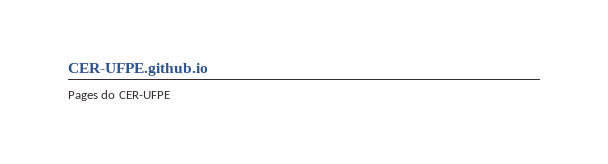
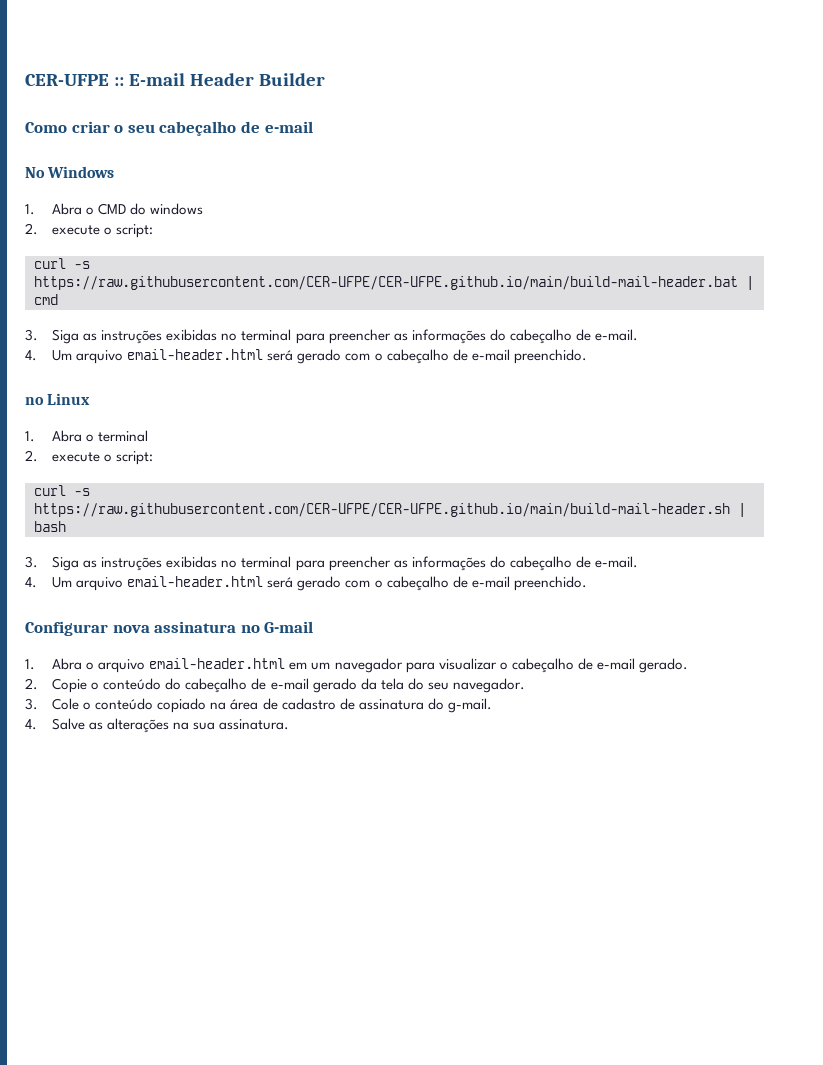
[68,63,208,76] [68,90,170,101] CER-UFPE.github.io // Pages do CER-UFPE -> [25,73,325,86] [25,121,313,136] [25,166,115,178] [25,203,204,215] [25,223,154,238] [34,258,90,269] [34,276,754,290] [34,294,58,305] [25,329,638,344] [25,349,587,364] [25,393,91,405] [25,430,149,442] [25,450,154,465] [34,485,90,496] [34,503,746,517] [34,521,66,532] [25,556,638,571] [25,576,587,591] [25,621,314,636] [25,658,688,673] [25,678,525,693] [25,698,492,713] [25,718,290,733] CER-UFPE :: E-mail Header Builder // Como criar o seu cabeçalho de e-mail // No Windows // 1. Abra o CMD do windows // 2. execute o script: // curl -s https://raw.githubusercontent.com/CER-UFPE/CER-UFPE.github.io/main/build-mail-header.bat | cmd // 3. Siga as instruções exibidas no terminal para preencher as informações do cabeçalho de e-mail. // 4. Um arquivo email-header.html será gerado com o cabeçalho de e-mail preenchido. // no Linux // 1. Abra o terminal // 2. execute o script: // curl -s https://raw.githubusercontent.com/CER-UFPE/CER-UFPE.github.io/main/build-mail-header.sh | bash // 3. Siga as instruções exibidas no terminal para preencher as informações do cabeçalho de e-mail. // 4. Um arquivo email-header.html será gerado com o cabeçalho de e-mail preenchido. // Configurar nova assinatura no G-mail // 1. Abra o arquivo email-header.html em um navegador para visualizar o cabeçalho de e-mail gerado. // 2. Copie o conteúdo do cabeçalho de e-mail gerado da tela do seu navegador. // 3. Cole o conteúdo copiado na área de cadastro de assinatura do g-mail. // 4. Salve as alterações na sua assinatura.

